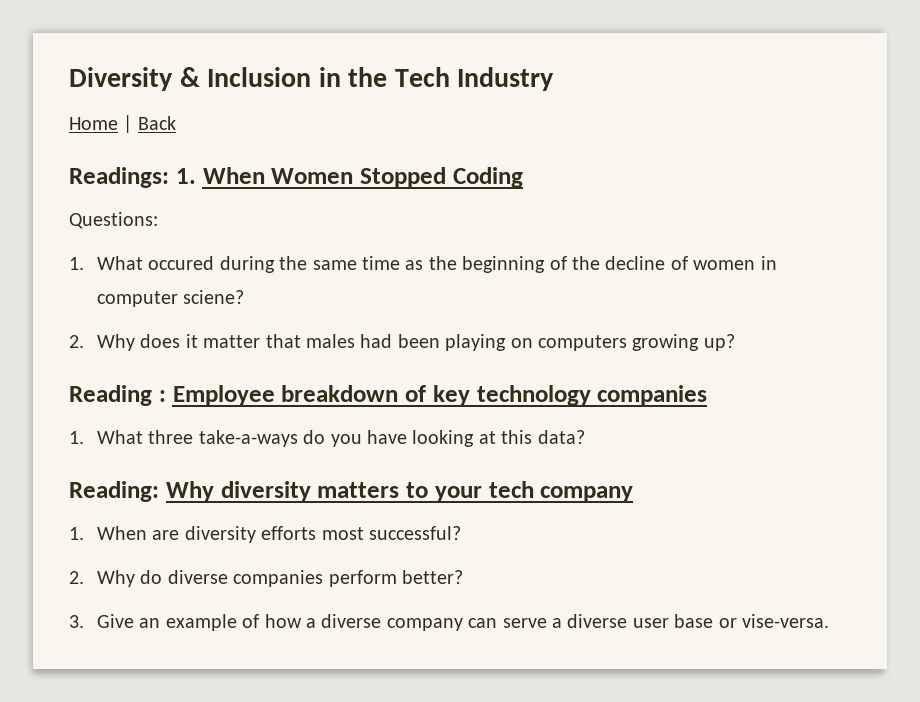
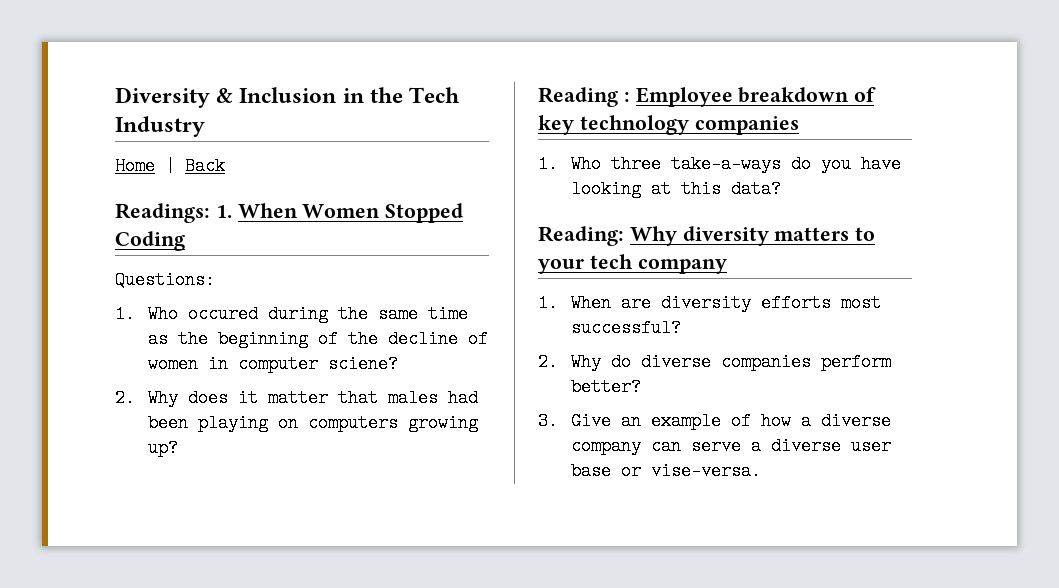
[96,256,143,270] What -> [147,305,178,323] Who
[96,430,143,444] What -> [570,155,601,173] Who

